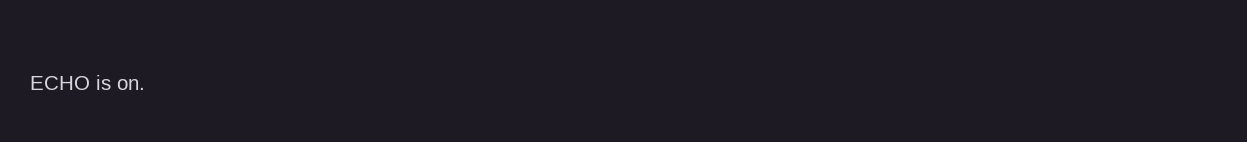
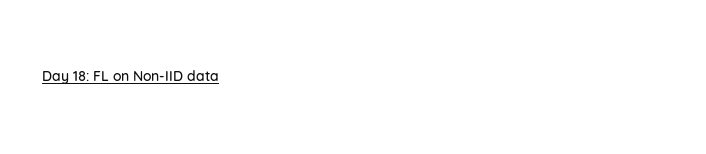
[30,75,145,90] ECHO is on. -> [42,70,219,84] Day 18: FL on Non-IID data

